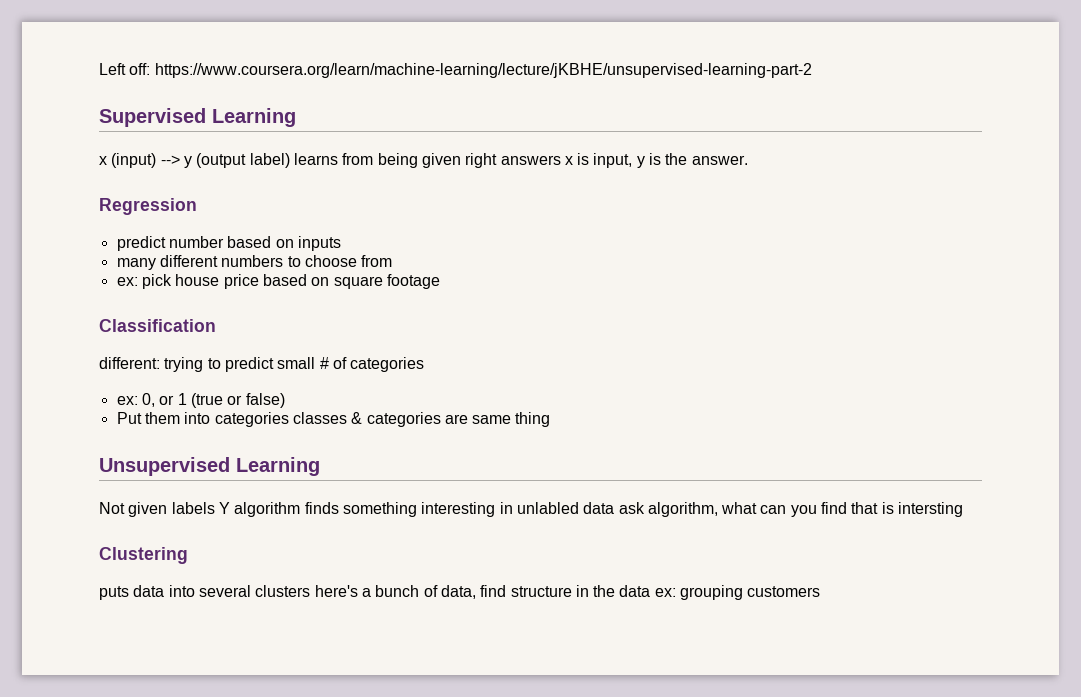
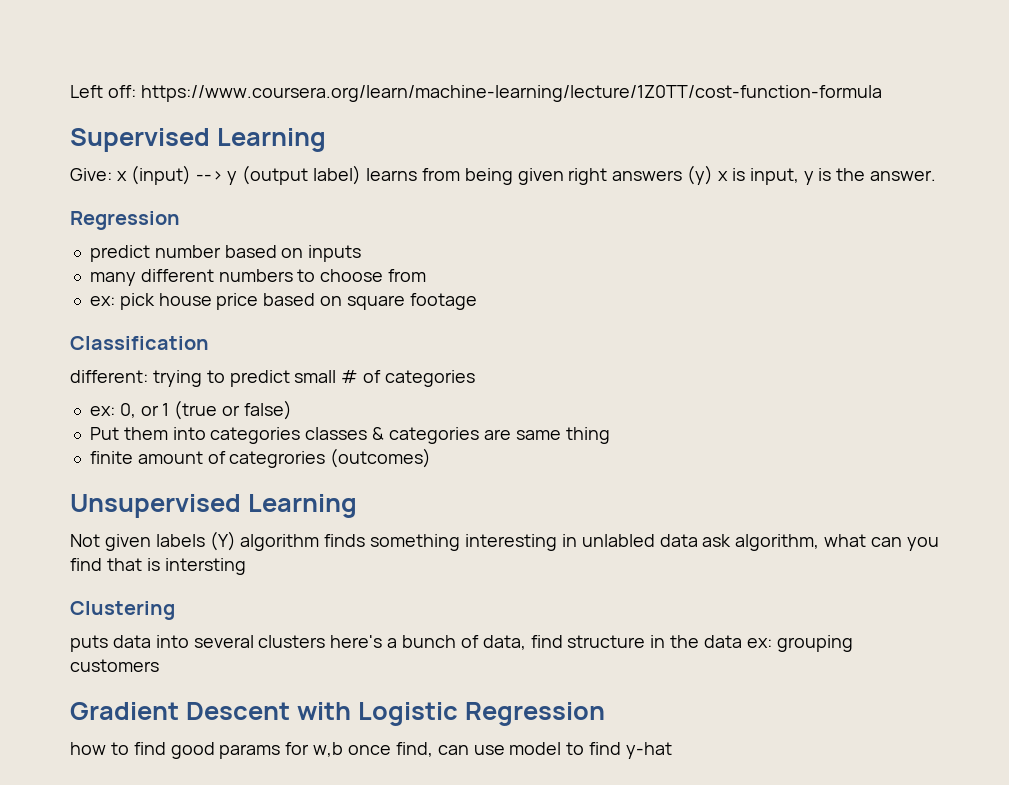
[154,63,812,78] https://www.coursera.org/learn/machine-learning/lecture/jKBHE/unsupervised-learning-part-2 -> [140,85,882,102] https://www.coursera.org/learn/machine-learning/lecture/1Z0TT/cost-function-formula
(296, 117) none -> [70,168,112,181] Give:
(561, 160) none -> [687,165,714,185] (y)
(551, 419) none -> [89,448,432,468] // finite amount of categrories (outcomes)
[218,502,230,514] Y -> [209,531,236,551] (Y)
(821, 591) none -> [70,702,605,726] [70,742,673,759] // Gradient Descent with Logistic Regression // how to find good params for w,b once find, can use model to find y-hat

